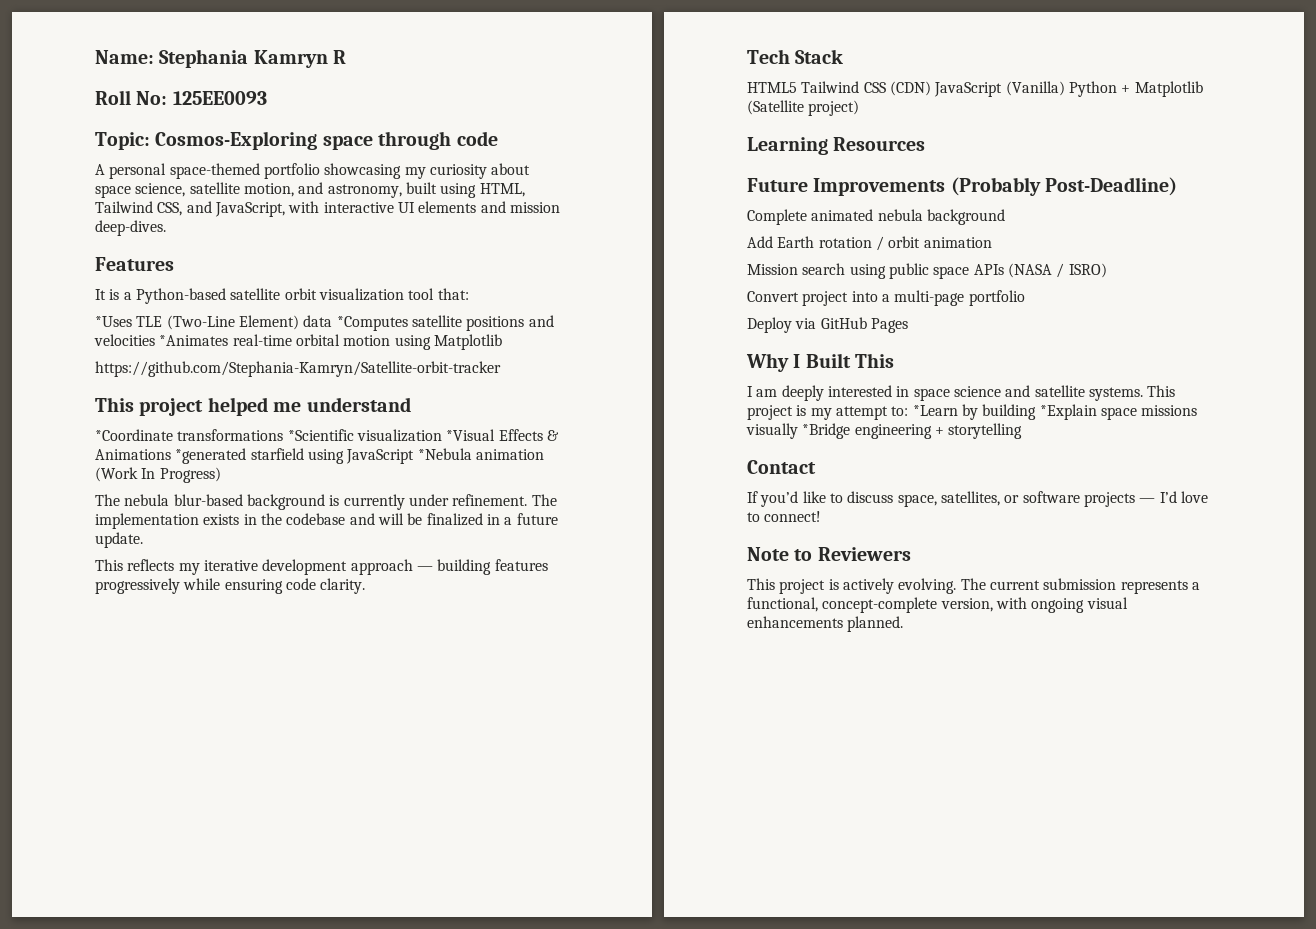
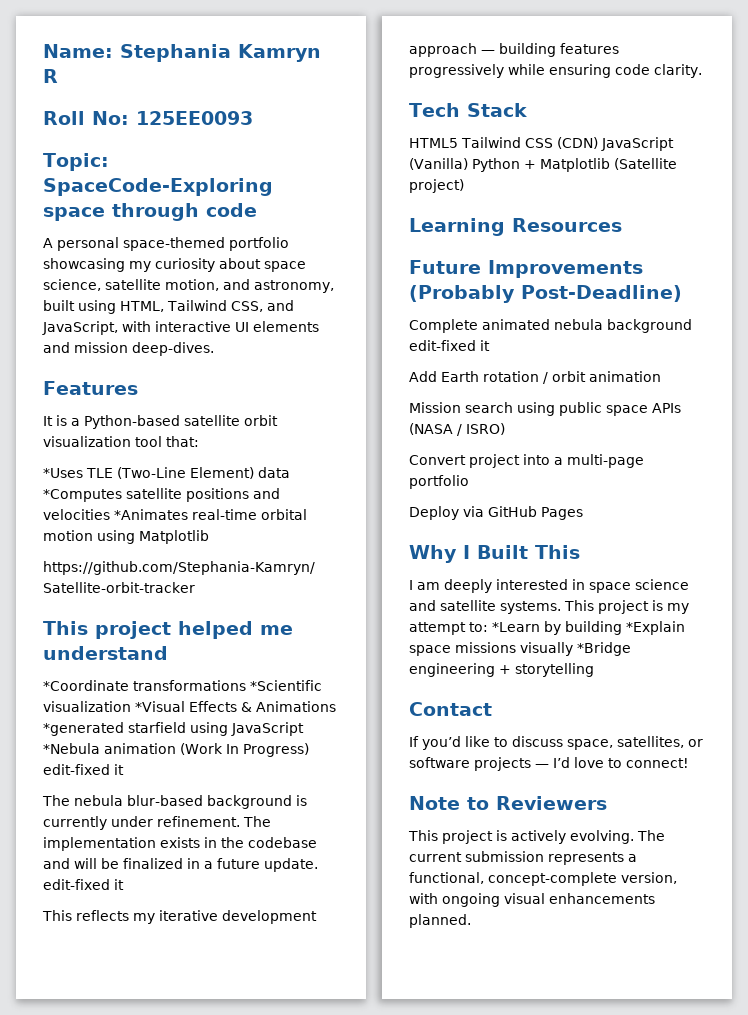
[155,131,318,150] Cosmos-Exploring -> [43,178,273,196] SpaceCode-Exploring
(221, 475) none -> [43,764,124,775] edit-fixed it
(143, 540) none -> [43,879,124,890] edit-fixed it
(1005, 217) none -> [409,340,490,351] edit-fixed it

